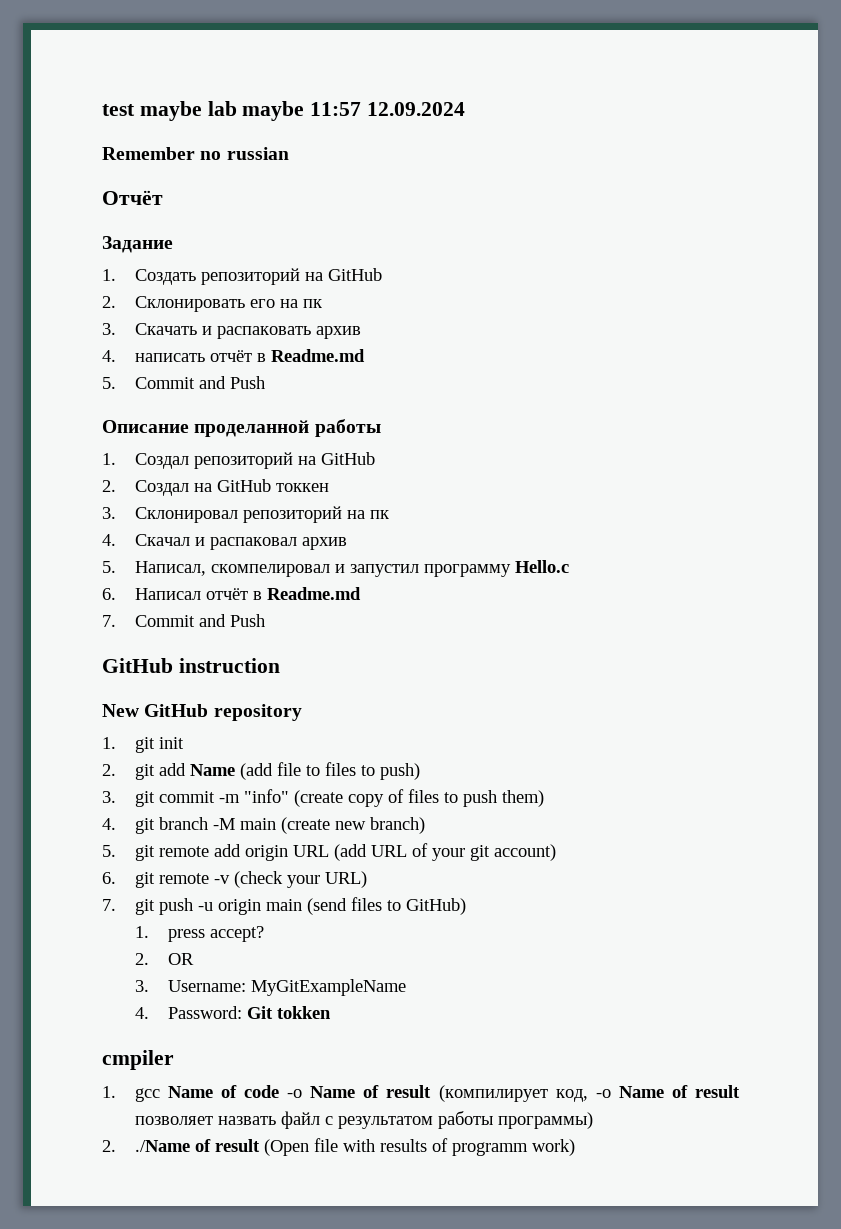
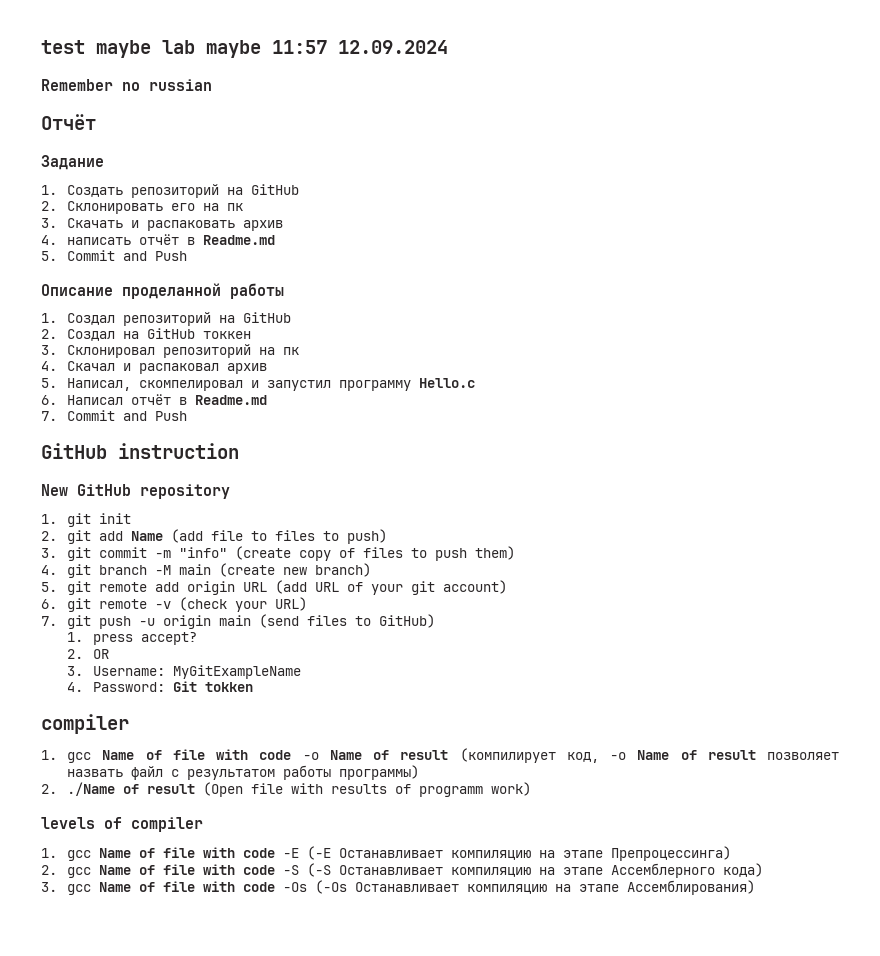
[102,1050,174,1070] [102,1085,238,1102] cmpiler // 1. gcc Name of -> [41,714,129,734] [41,749,249,763] compiler // 1. gcc Name of file with
(575, 1147) none -> [41,817,203,832] [41,846,732,861] [41,863,764,878] [41,880,756,895] // levels of compiler // 1. gcc Name of file with code -E (-E Останавливает компиляцию на этапе Препроцессинга) // 2. gcc Name of file with code -S (-S Останавливает компиляцию на этапе Ассемблерного кода) // 3. gcc Name of file with code -Os (-Os Останавливает компиляцию на этапе Ассемблирования)

